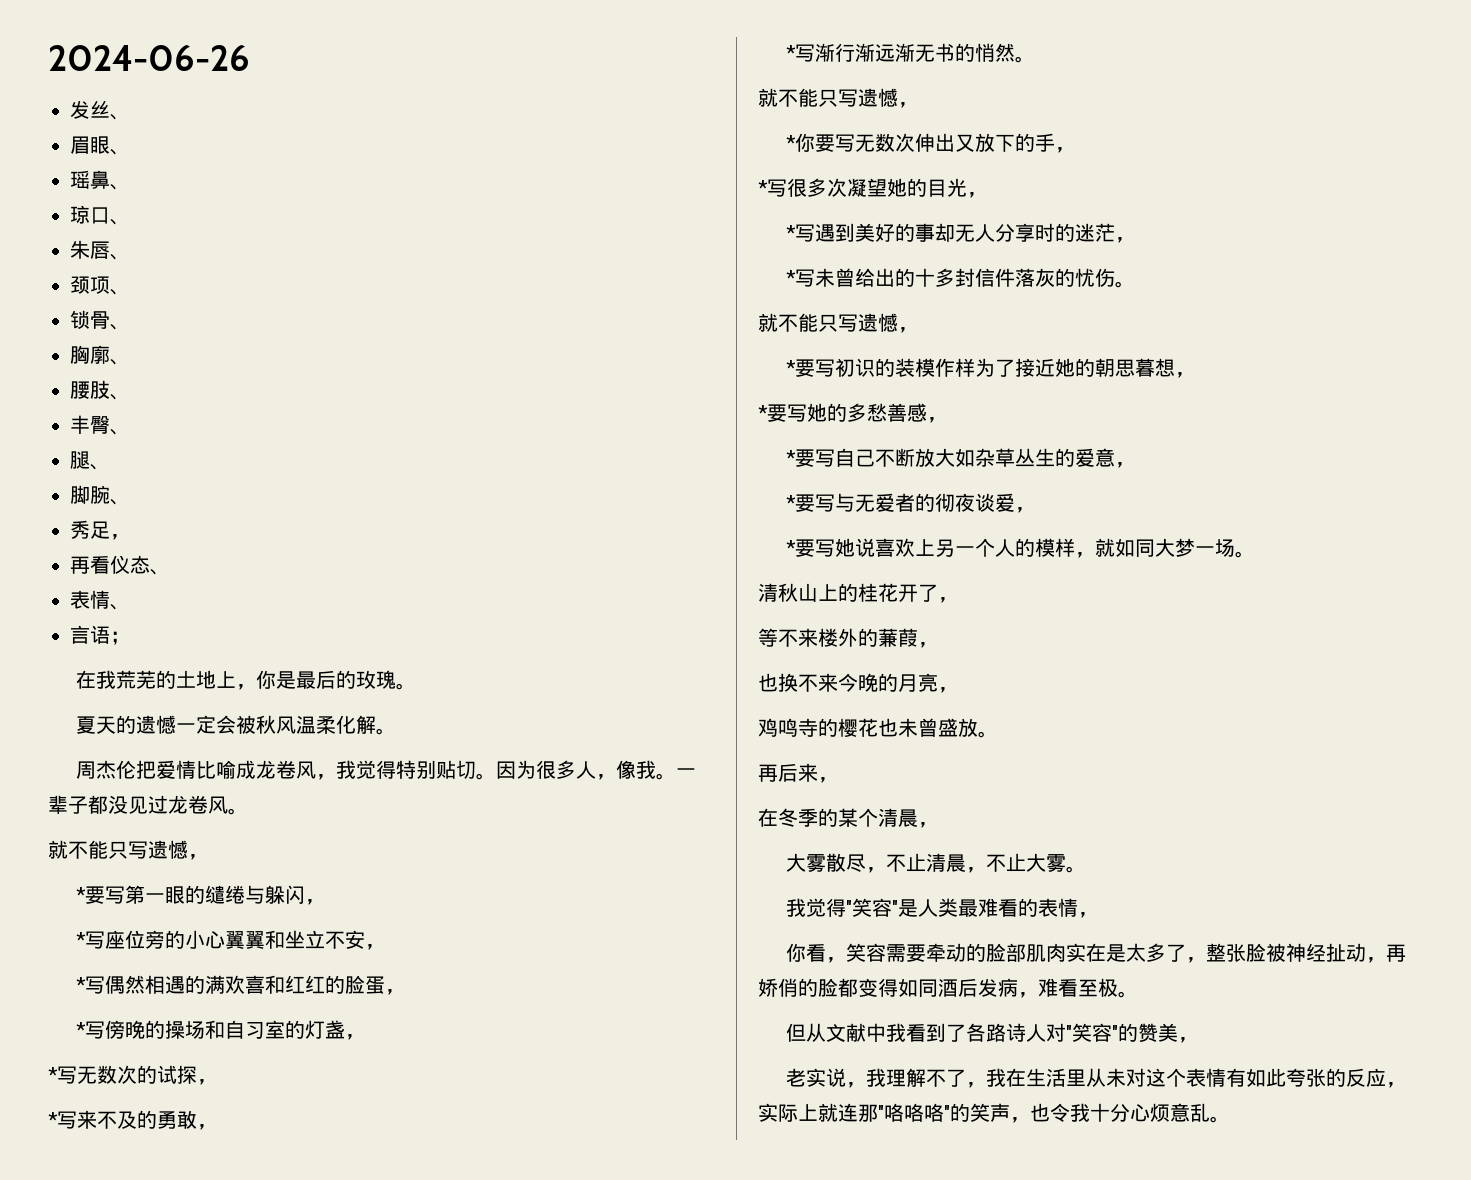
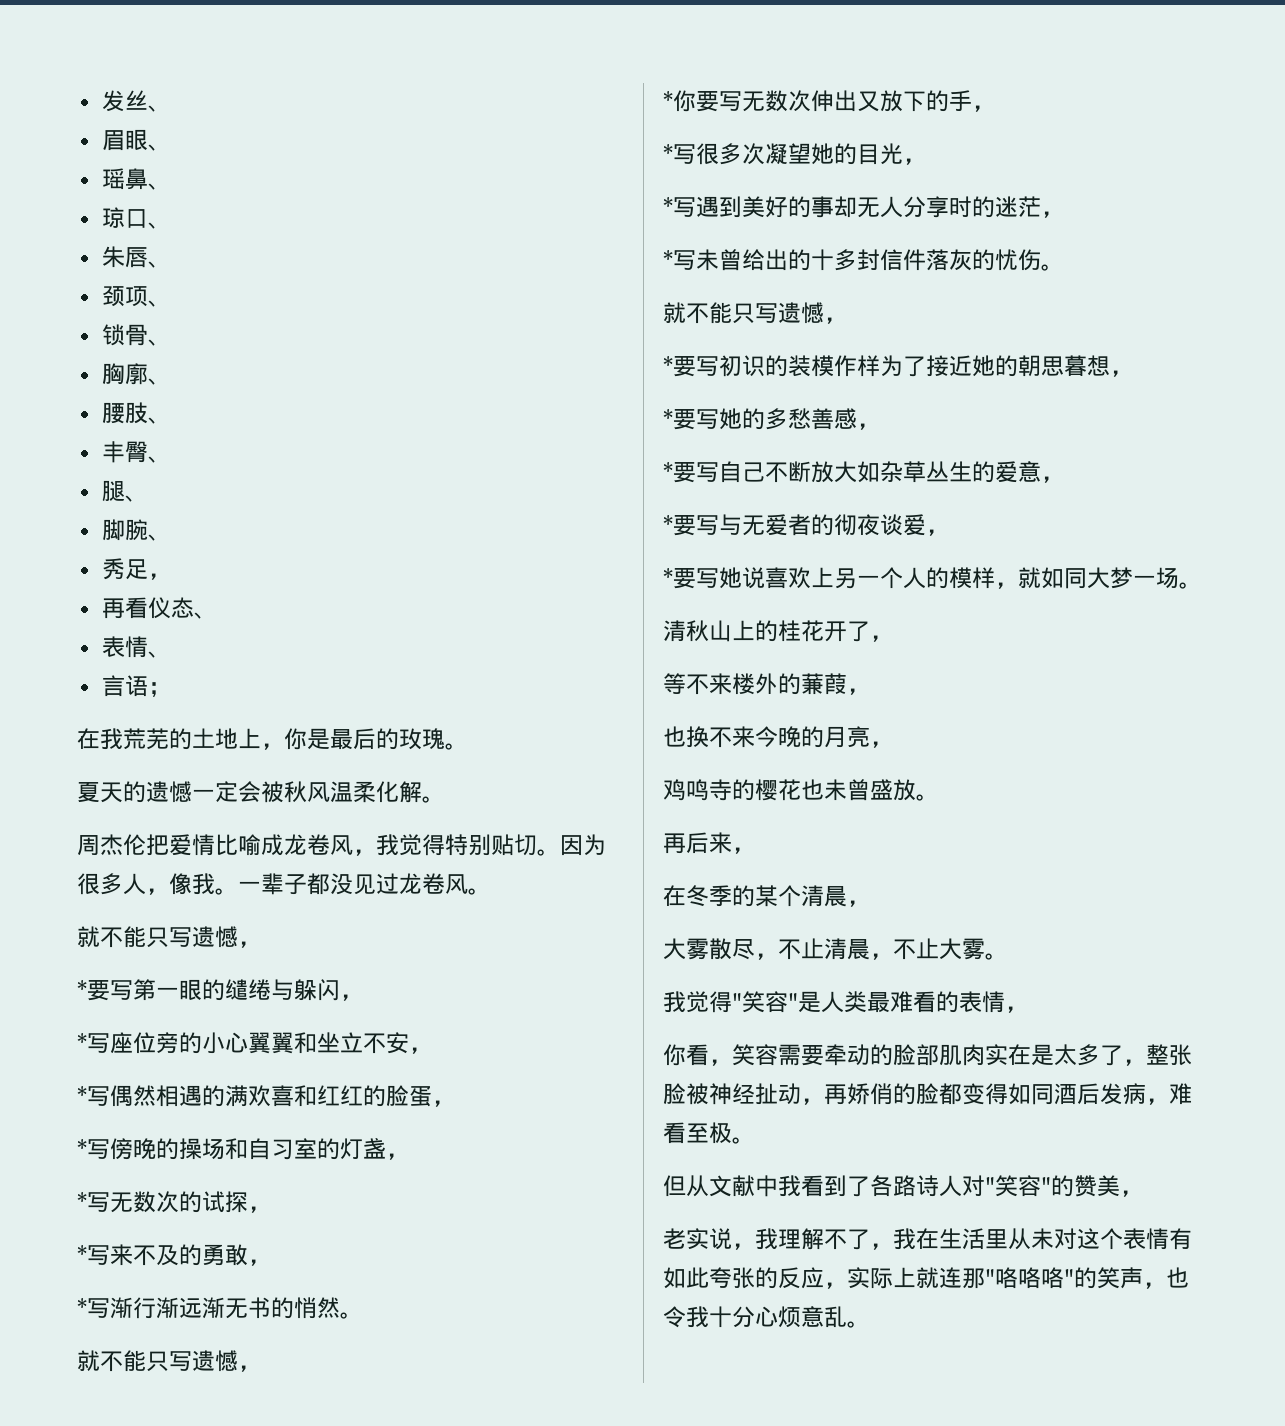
[48,45,250,71] 2024-06-26 // -> (101, 101) none

